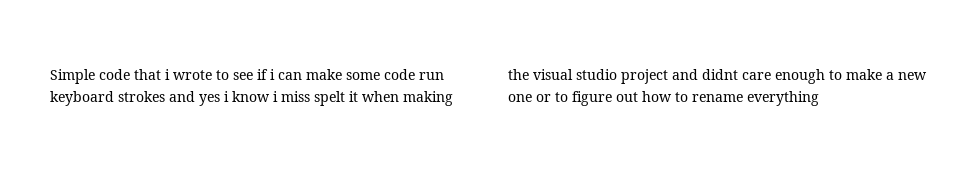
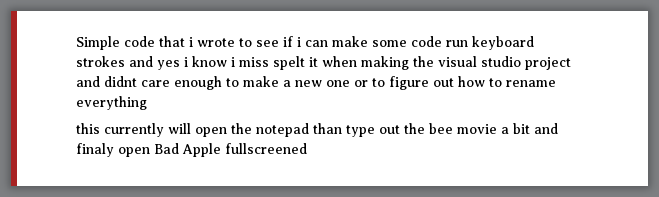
(819, 98) none -> [76,123,558,137] [76,143,307,157] // this currently will open the notepad than type out the bee movie a bit and finaly open Bad Apple fullscreened

